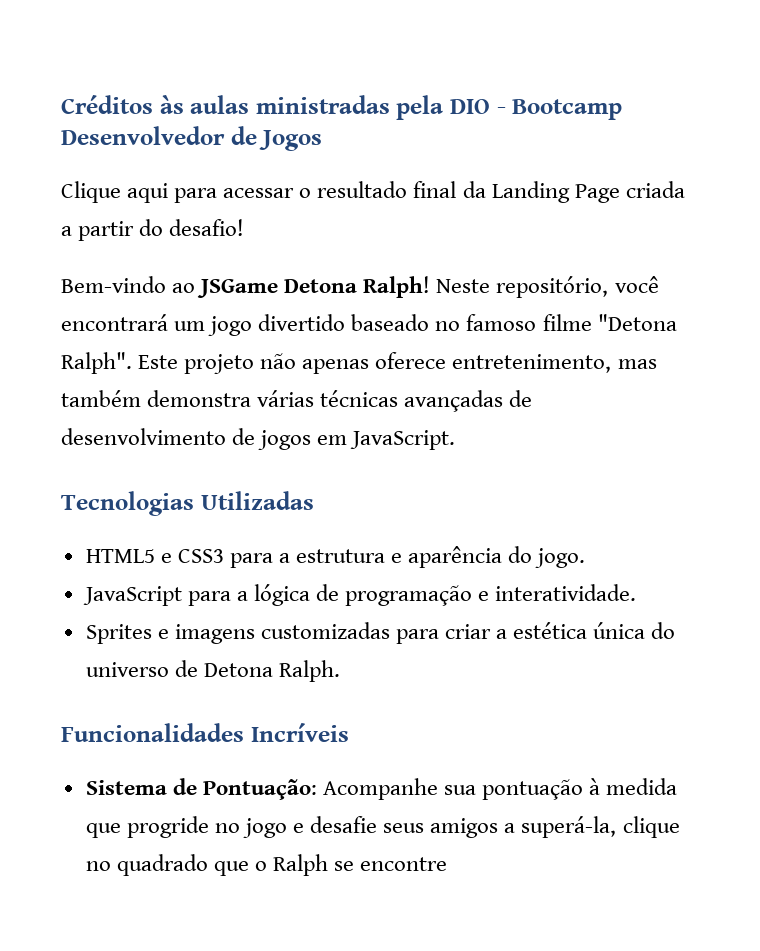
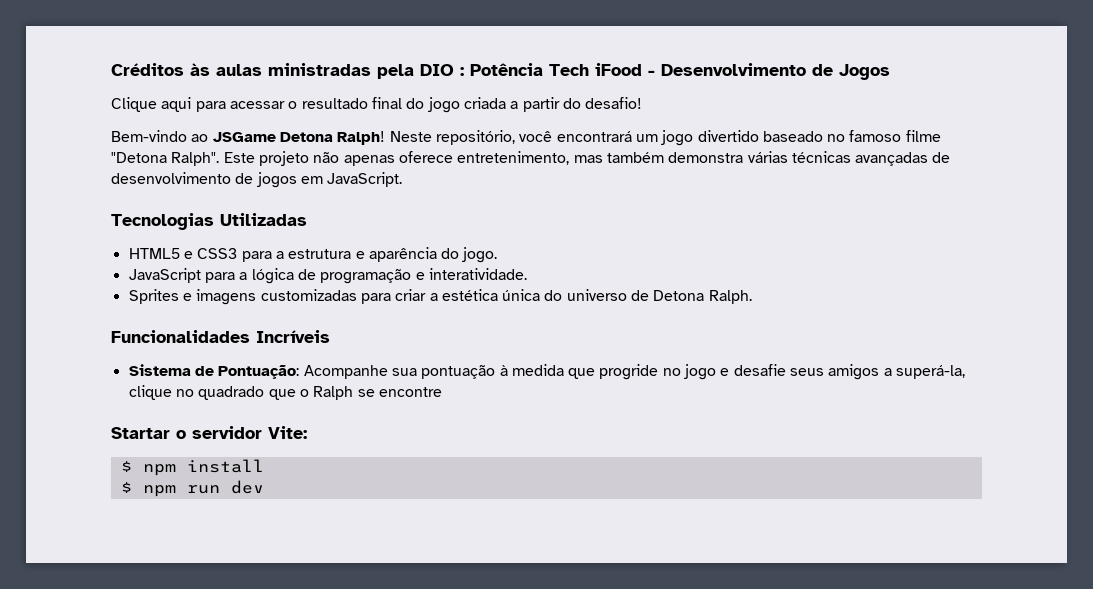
[496,99,623,120] [61,126,225,145] - Bootcamp Desenvolvedor -> [460,63,806,76] : Potência Tech iFood - Desenvolvimento
[462,181,620,203] da Landing Page -> [406,97,460,113] do jogo
(448, 864) none -> [111,426,307,439] [120,459,264,476] [120,480,264,497] // Startar o servidor Vite: // $ npm install // $ npm run dev

